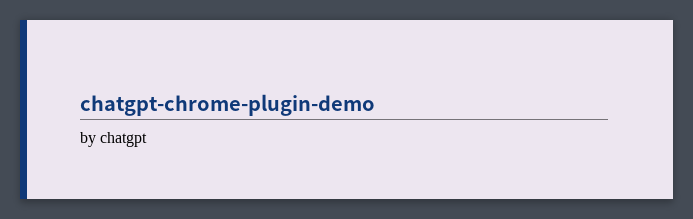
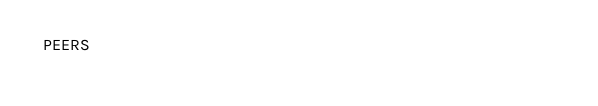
[80,94,375,116] [80,132,148,147] chatgpt-chrome-plugin-demo // by chatgpt -> [43,39,90,51] PEERS

